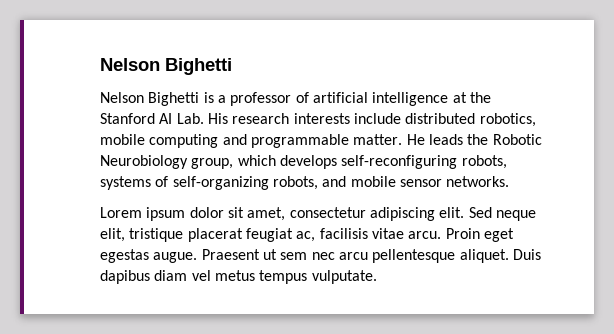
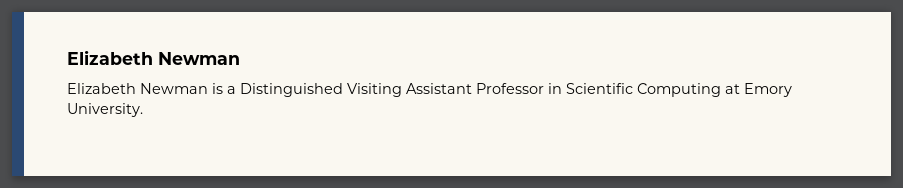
[100,58,232,75] [100,92,491,106] [100,113,536,127] [100,134,542,148] [100,155,507,169] [100,176,510,190] [100,207,536,221] [100,228,514,242] [100,249,541,263] [100,270,377,284] Nelson Bighetti // Nelson Bighetti is a professor of artificial intelligence at the Stanford AI Lab. His research interests include distributed robotics, mobile computing and programmable matter. He leads the Robotic Neurobiology group, which develops self-reconfiguring robots, systems of self-organizing robots, and mobile sensor networks. // Lorem ipsum dolor sit amet, consectetur adipiscing elit. Sed neque elit, tristique placerat feugiat ac, facilisis vitae arcu. Proin eget egestas augue. Praesent ut sem nec arcu pellentesque aliquet. Duis dapibus diam vel metus tempus vulputate. -> [67,50,240,65] [67,83,792,97] [67,103,143,117] Elizabeth Newman // Elizabeth Newman is a Distinguished Visiting Assistant Professor in Scientific Computing at Emory University.

